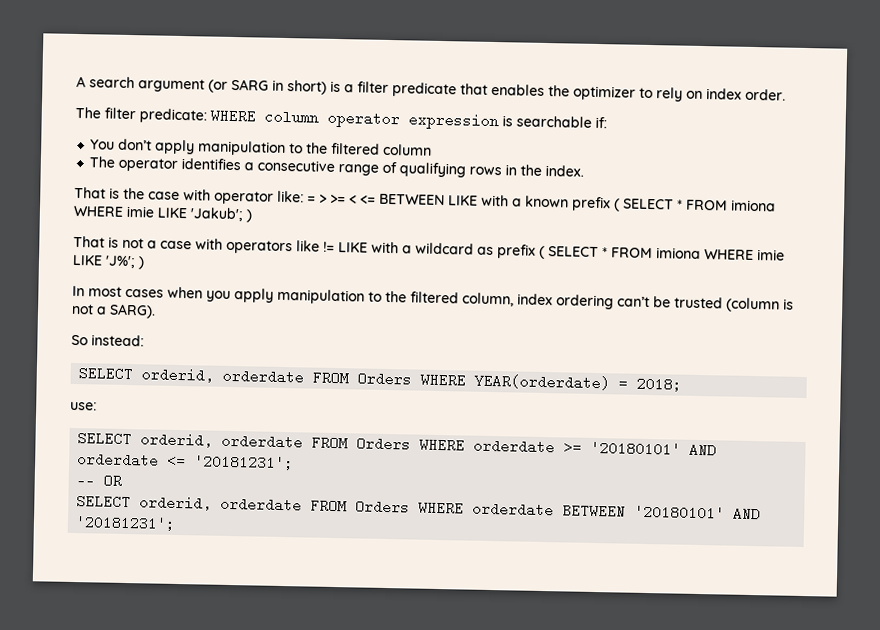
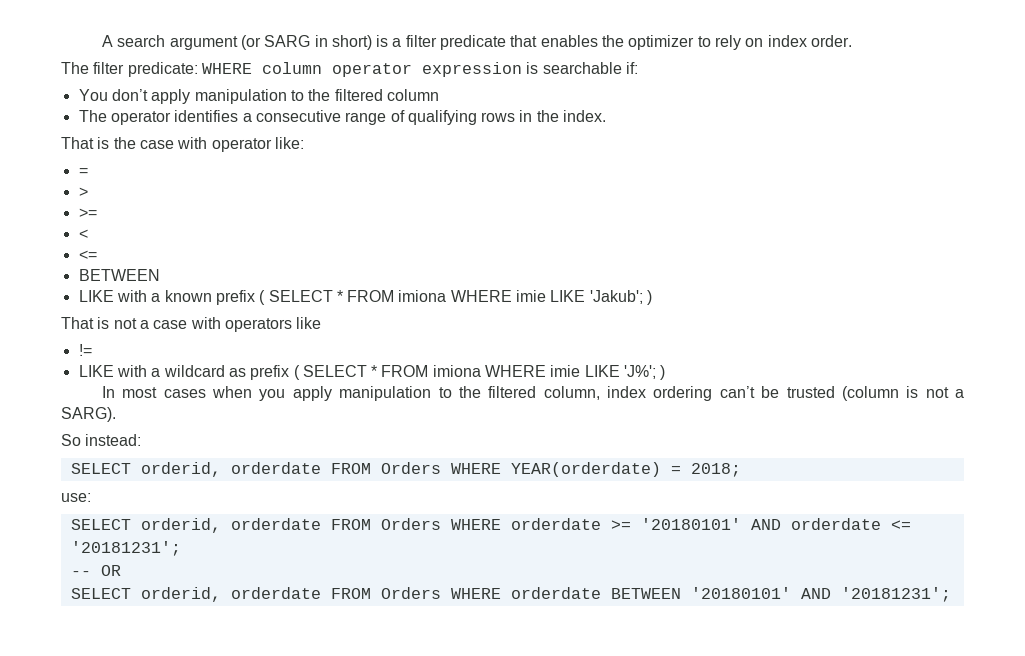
[307,195,316,203] = -> [78,168,88,176] // = //
[330,194,346,204] >= -> [78,208,97,218] // >= //
[360,193,445,206] <= BETWEEN -> [78,250,97,260] [78,269,160,281] // <= // BETWEEN //
(320, 246) none -> (322, 323) //
(335, 246) none -> (92, 350) //

